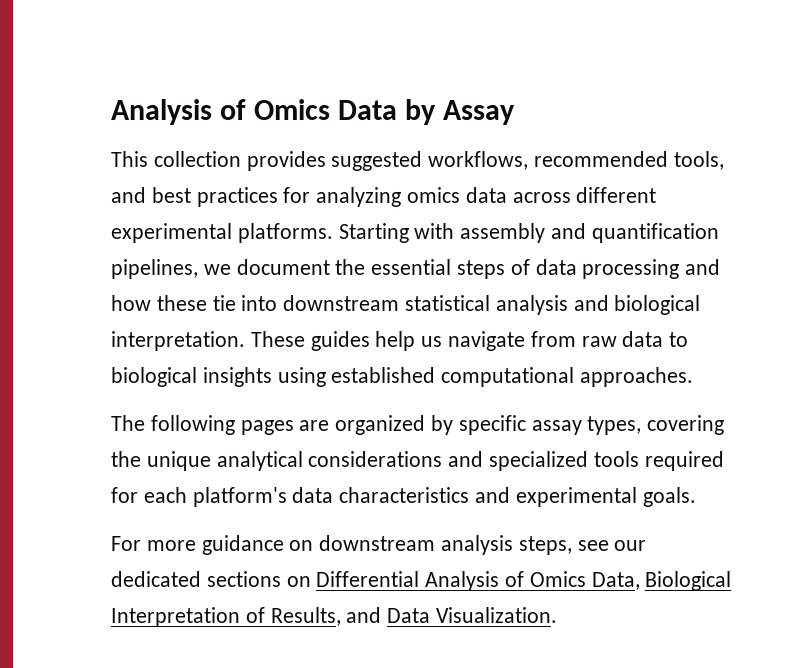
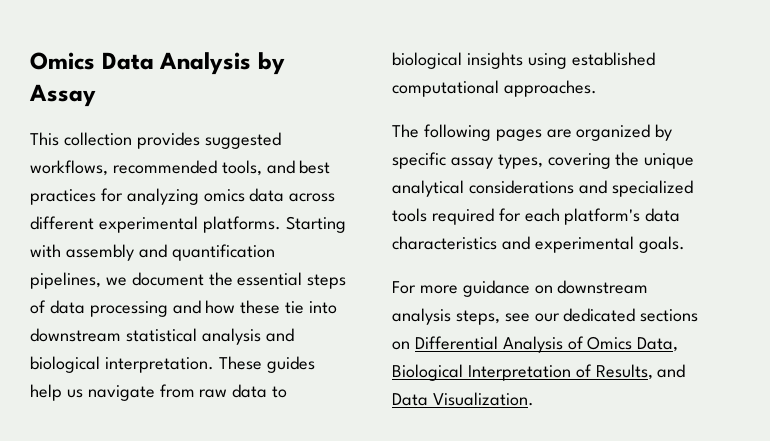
[111,99,246,125] Analysis of -> (30, 61) none
(397, 110) none -> [159,52,252,75] Analysis

